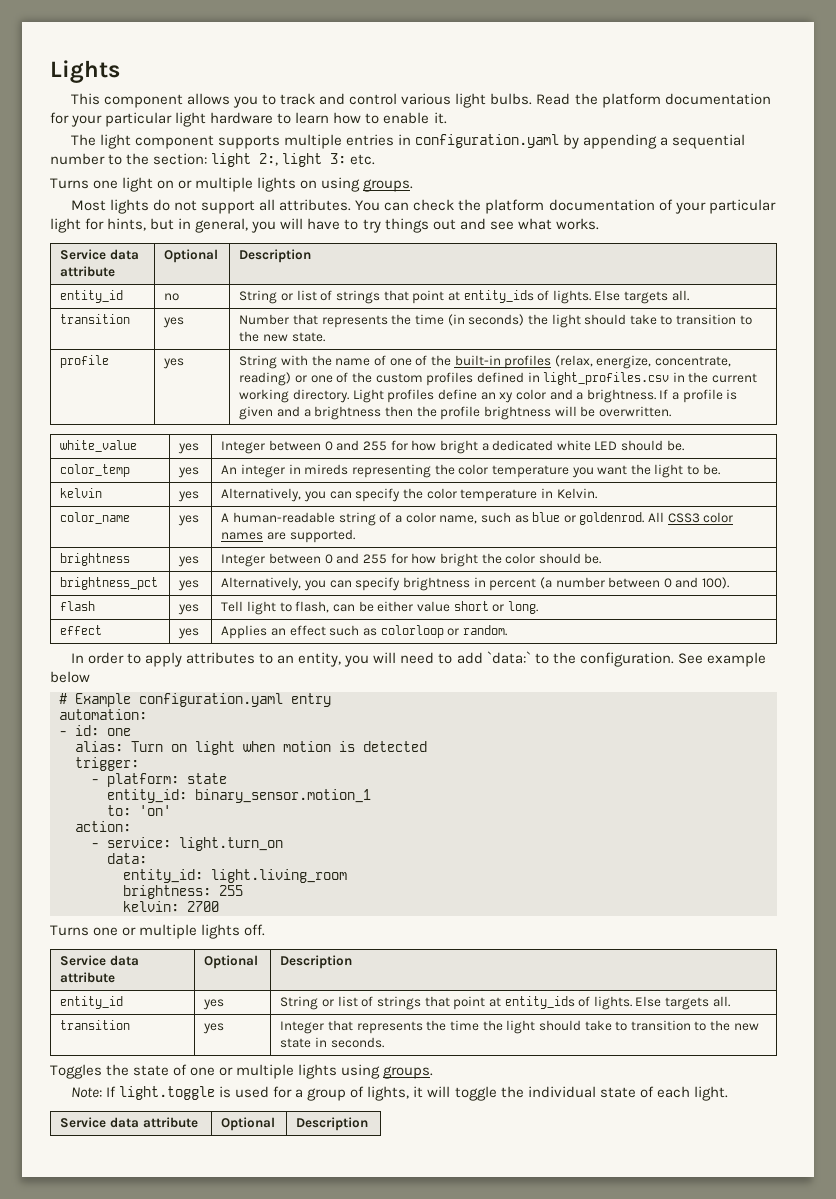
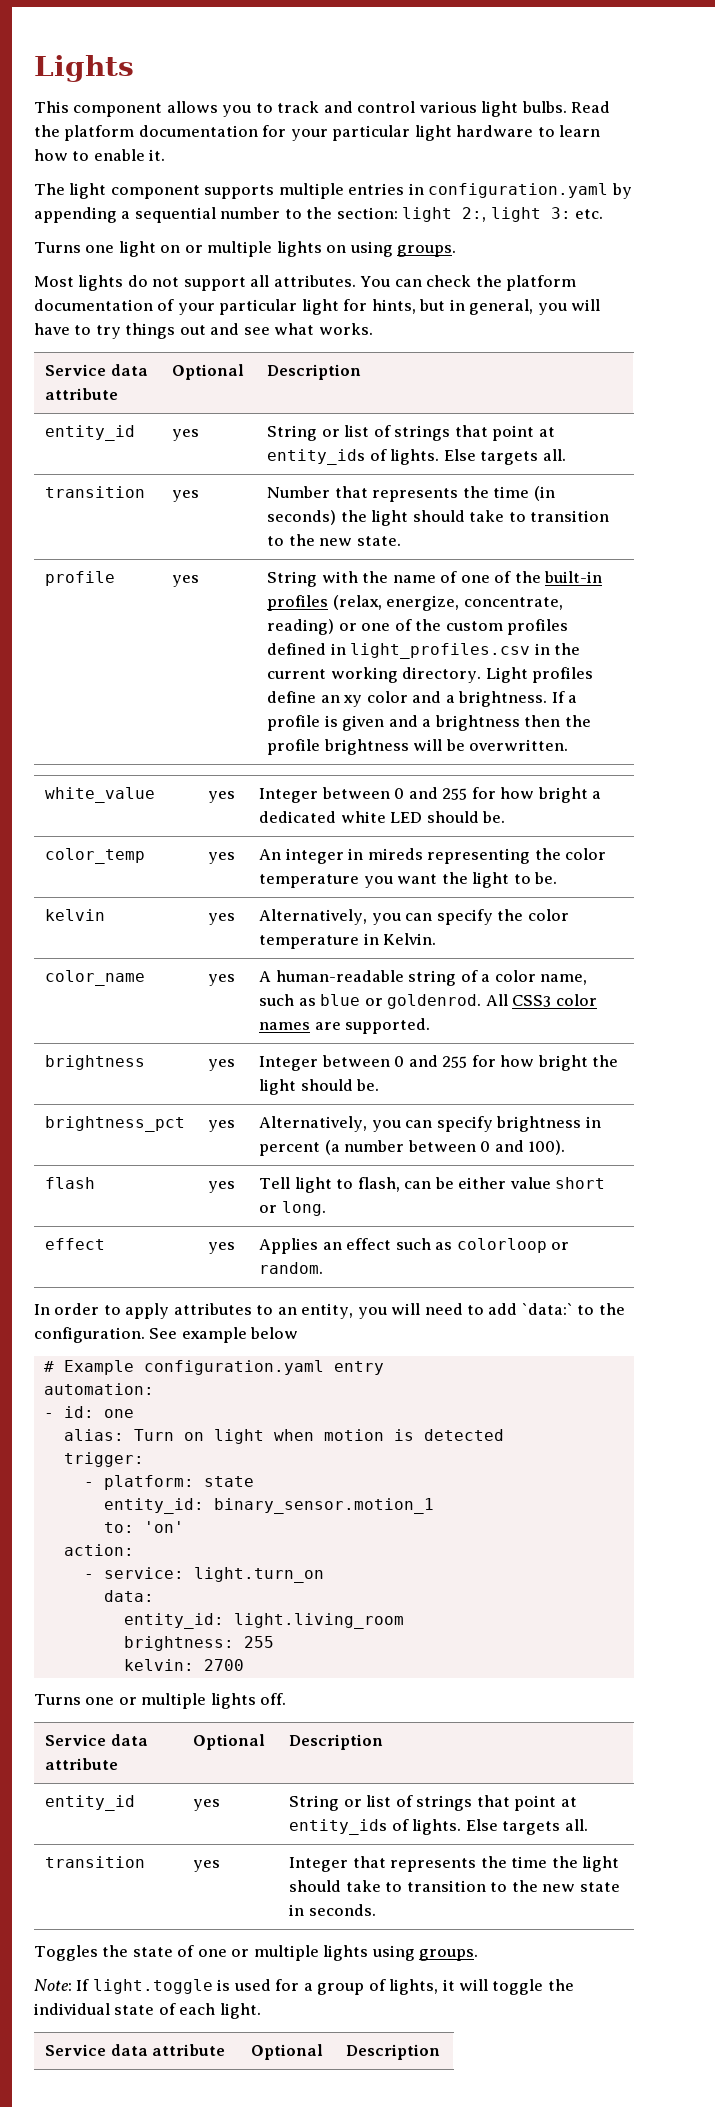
[164,293,180,301] no -> [172,429,200,441] yes
[505,553,536,564] color -> [259,1079,297,1095] light

